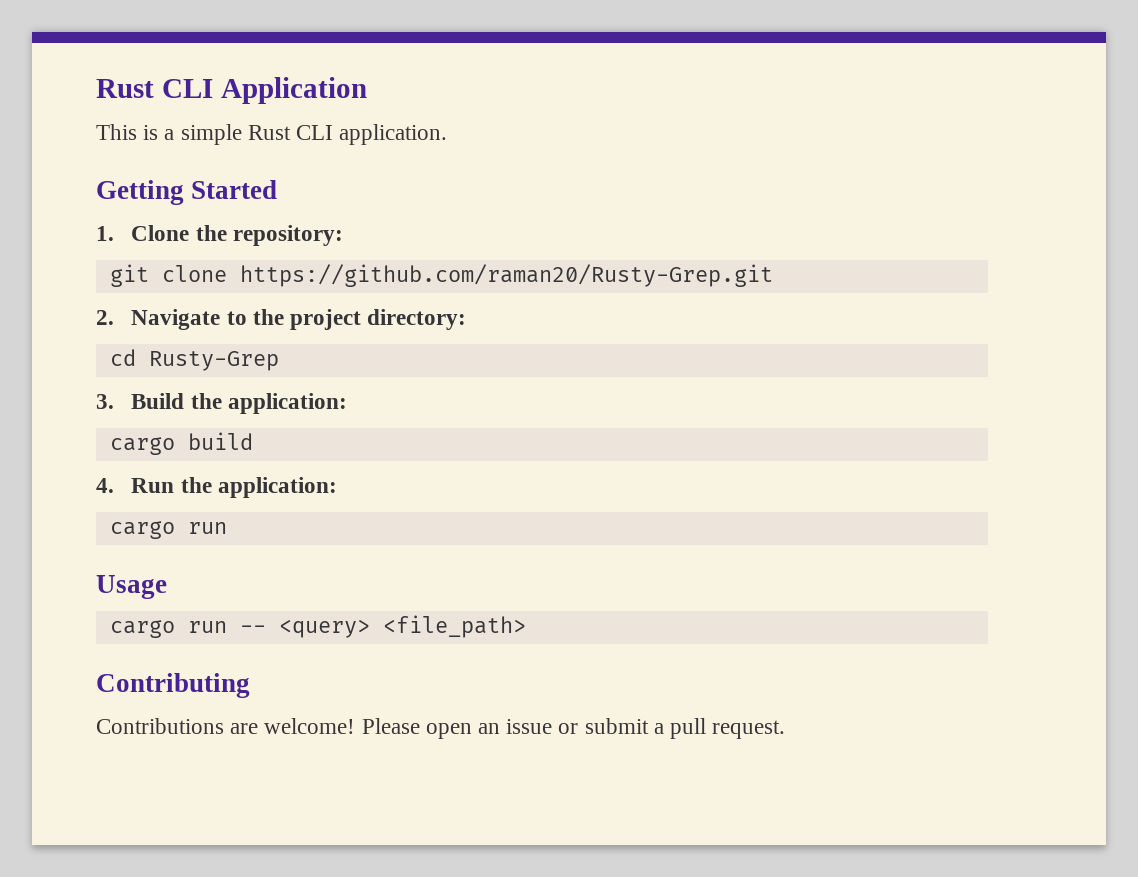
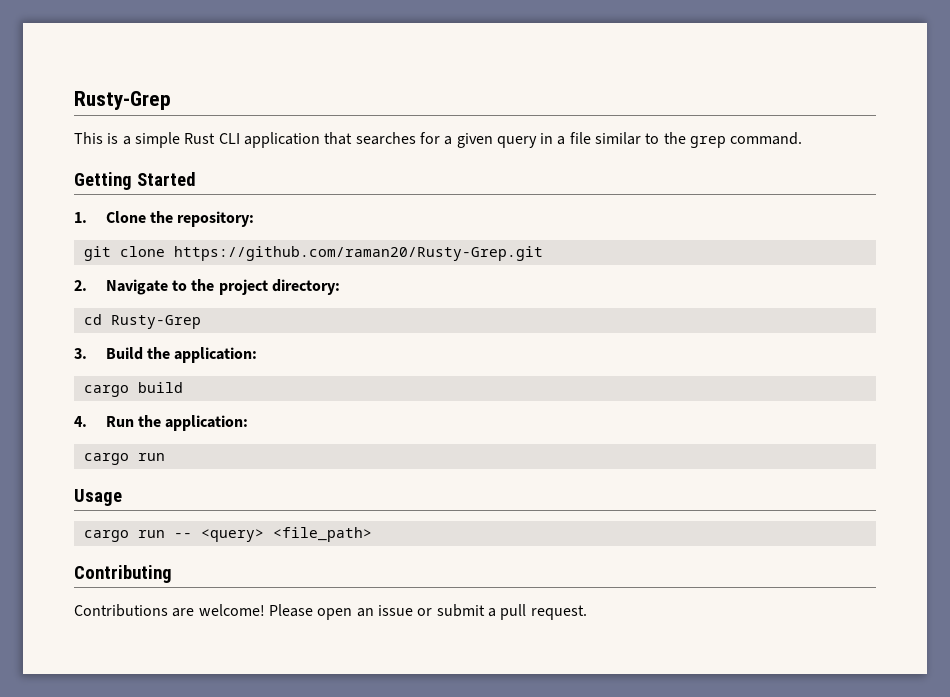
[96,77,367,104] Rust CLI Application -> [74,91,171,110] Rusty-Grep
[339,124,448,145] application. -> [243,132,803,148] application that searches for a given query in a file similar to the grep command.

